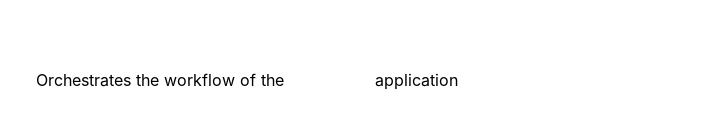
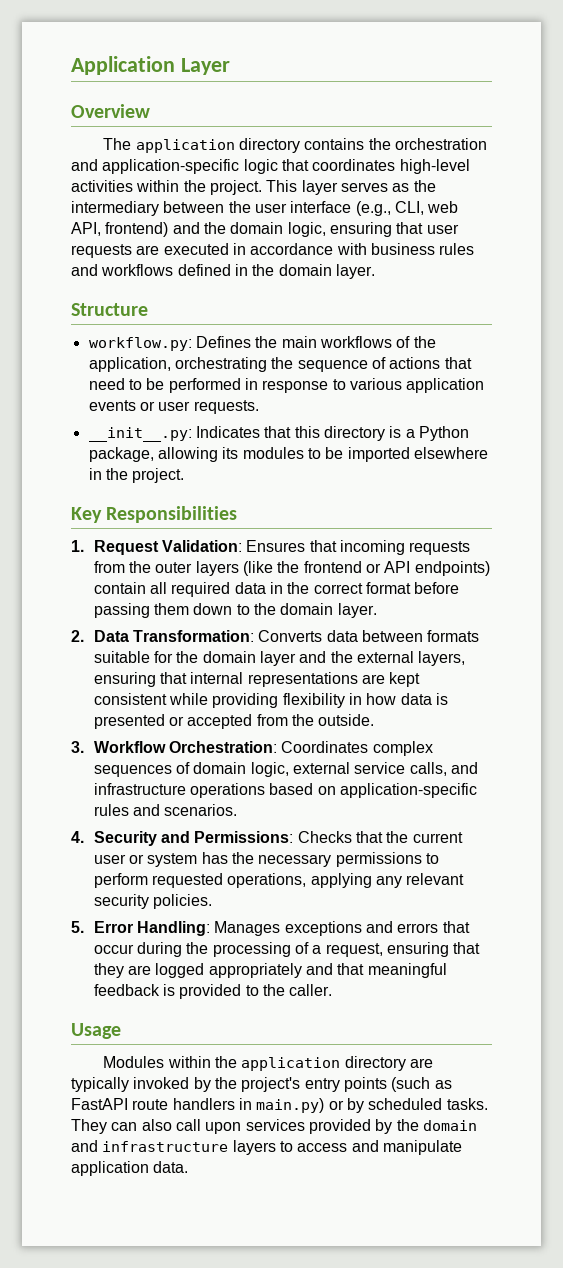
[36,73,458,90] Orchestrates the workflow of the application -> [71,56,230,75] [71,104,150,118] [103,138,488,153] [71,159,470,174] [71,180,436,195] [71,201,459,216] [71,222,459,237] [71,243,475,258] [71,264,375,279] [71,303,148,316] [88,336,436,351] [88,357,472,372] [88,378,485,393] [88,400,259,414] [88,426,469,442] [88,447,488,462] [88,468,185,483] [71,506,238,523] [71,540,471,555] [93,561,490,576] [93,582,460,597] [93,603,377,618] [71,630,480,642] [93,651,466,666] [93,672,421,687] [93,693,448,708] [93,714,375,729] [71,741,433,756] [93,762,478,777] [93,783,478,798] [93,804,238,816] [71,831,463,846] [93,852,439,867] [93,873,465,888] [93,894,213,909] [71,921,470,936] [93,942,481,957] [93,963,447,978] [93,984,333,999] [71,1023,121,1039] [103,1056,434,1071] [71,1077,452,1092] [71,1098,488,1113] [71,1119,477,1134] [71,1140,462,1155] [71,1161,189,1176] Application Layer // Overview // The application directory contains the orchestration and application-specific logic that coordinates high-level activities within the project. This layer serves as the intermediary between the user interface (e.g., CLI, web API, frontend) and the domain logic, ensuring that user requests are executed in accordance with business rules and workflows defined in the domain layer. // Structure // workflow.py: Defines the main workflows of the application, orchestrating the sequence of actions that need to be performed in response to various application events or user requests. // __init__.py: Indicates that this directory is a Python package, allowing its modules to be imported elsewhere in the project. // Key Responsibilities // 1. Request Validation: Ensures that incoming requests from the outer layers (like the frontend or API endpoints) contain all required data in the correct format before passing them down to the domain layer. // 2. Data Transformation: Converts data between formats suitable for the domain layer and the external layers, ensuring that internal representations are kept consistent while providing flexibility in how data is presented or accepted from the outside. // 3. Workflow Orchestration: Coordinates complex sequences of domain logic, external service calls, and infrastructure operations based on application-specific rules and scenarios. // 4. Security and Permissions: Checks that the current user or system has the necessary permissions to perform requested operations, applying any relevant security policies. // 5. Error Handling: Manages exceptions and errors that occur during the processing of a request, ensuring that they are logged appropriately and that meaningful feedback is provided to the caller. // Usage // Modules within the application directory are typically invoked by the project's entry points (such as FastAPI route handlers in main.py) or by scheduled tasks. They can also call upon services provided by the domain and infrastructure layers to access and manipulate application data.

